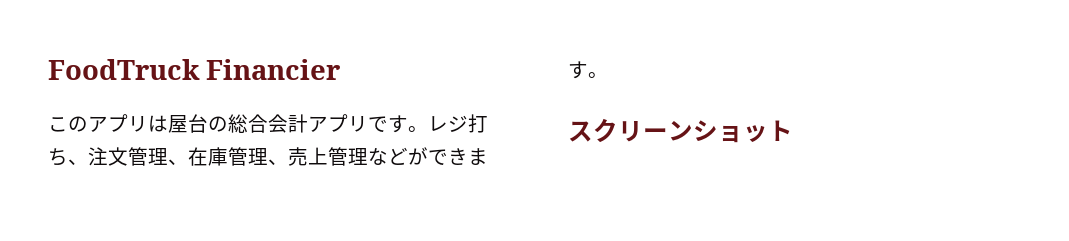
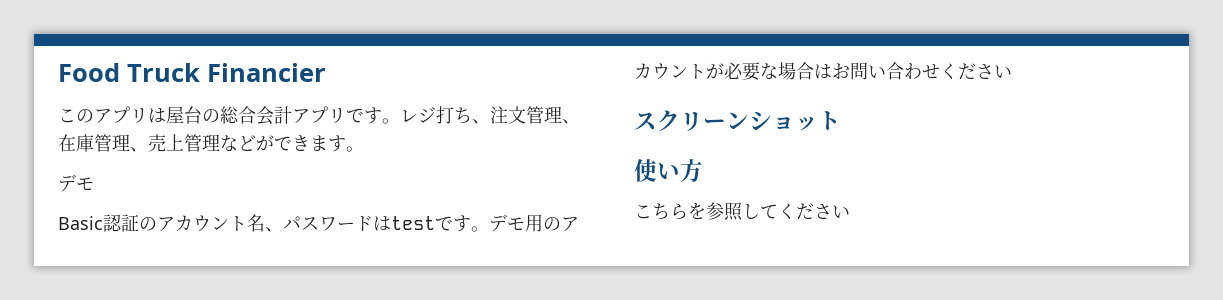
[48,59,200,80] FoodTruck -> [58,63,200,82] Food Truck
(608, 75) none -> [58,174,94,192] [58,214,579,232] [634,62,1012,81] // デモ // Basic認証のアカウント名、パスワードはtestです。デモ用のアカウントが必要な場合はお問い合わせください
(793, 130) none -> [634,159,703,182] [634,202,850,221] // 使い方 // こちらを参照してください

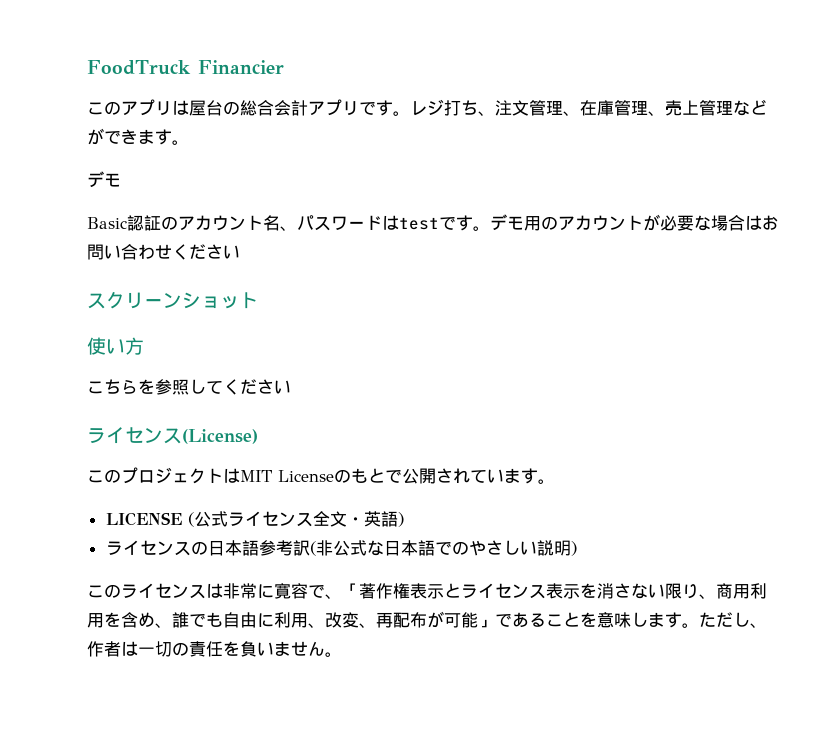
[58,63,200,82] Food Truck -> [87,60,191,75] FoodTruck
(850, 212) none -> [87,427,258,444] [87,467,555,484] [105,511,404,527] [105,540,577,556] [87,583,767,599] [87,611,767,628] [87,641,342,657] // ライセンス(License) // このプロジェクトはMIT Licenseのもとで公開されています。 // LICENSE (公式ライセンス全文・英語) // ライセンスの日本語参考訳(非公式な日本語でのやさしい説明) // このライセンスは非常に寛容で、「著作権表示とライセンス表示を消さない限り、商用利用を含め、誰でも自由に利用、改変、再配布が可能」であることを意味します。ただし、作者は一切の責任を負いません。

